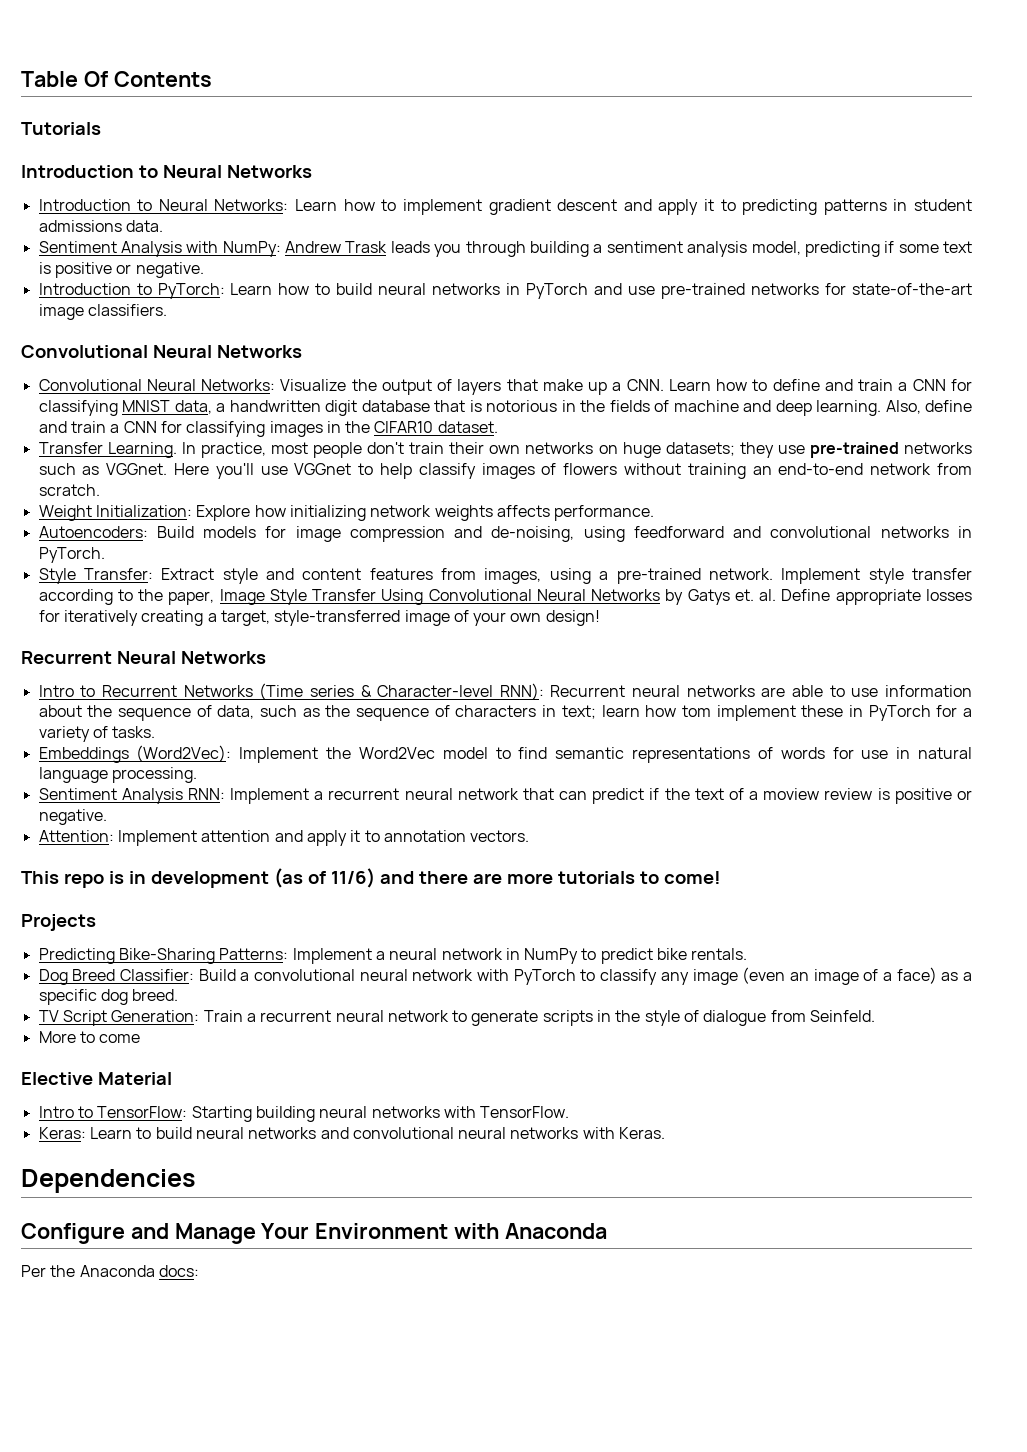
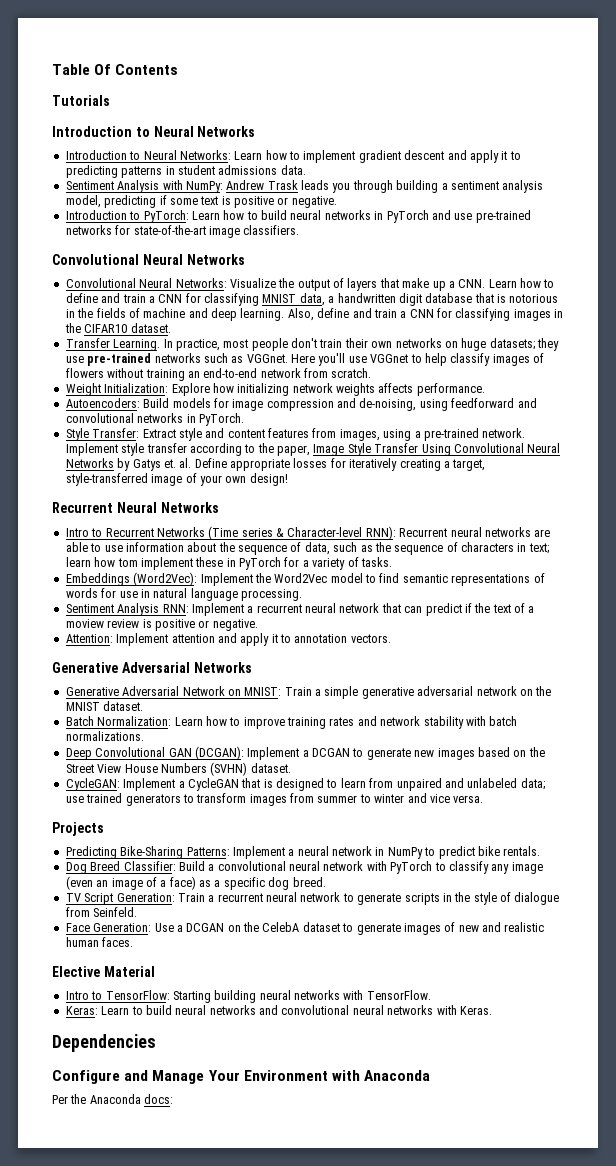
[21,868,721,888] This repo is in development (as of 11/6) and there are more tutorials to come! -> [52,662,252,673] [65,686,552,699] [65,701,144,711] [65,716,518,729] [65,731,144,741] [65,746,545,760] [65,762,291,776] [65,778,545,791] [65,793,484,806] Generative Adversarial Networks // Generative Adversarial Network on MNIST: Train a simple generative adversarial network on the MNIST dataset. // Batch Normalization: Learn how to improve training rates and network stability with batch normalizations. // Deep Convolutional GAN (DCGAN): Implement a DCGAN to generate new images based on the Street View House Numbers (SVHN) dataset. // CycleGAN: Implement a CycleGAN that is designed to learn from unpaired and unlabeled data; use trained generators to transform images from summer to winter and vice versa.
[38,1031,141,1043] More to come -> [65,922,545,935] [65,937,134,947] Face Generation: Use a DCGAN on the CelebA dataset to generate images of new and realistic human faces.

